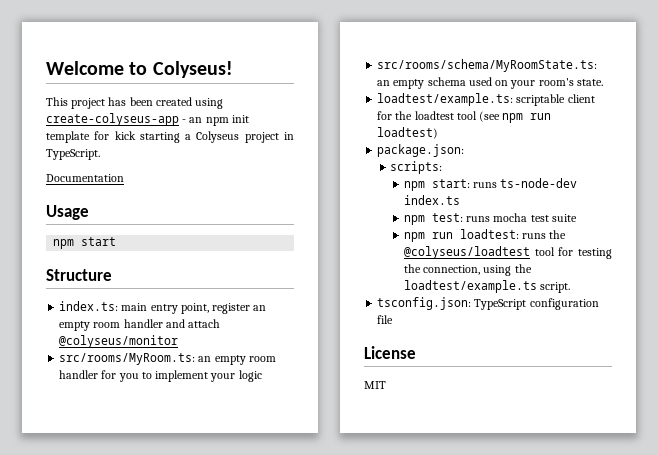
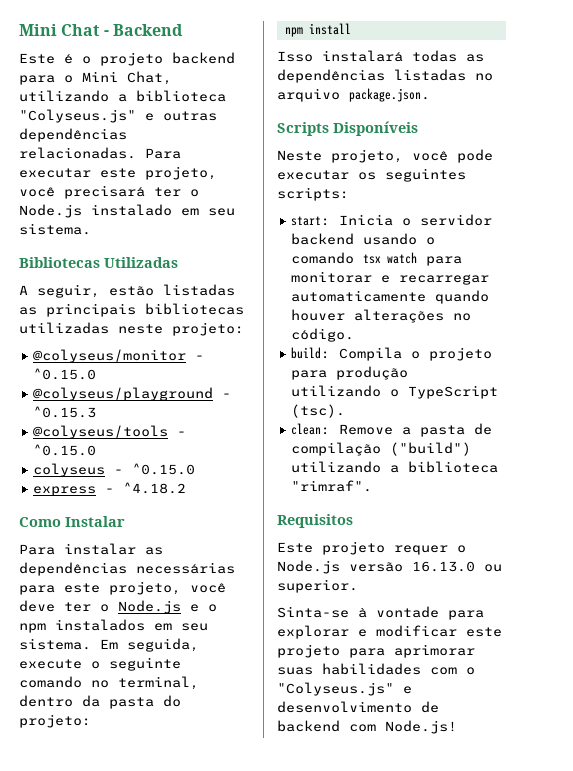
[46,61,233,78] [46,97,224,109] [46,113,249,126] [46,131,294,143] [46,149,100,160] [46,174,124,182] [46,205,89,220] [53,237,117,249] [46,269,112,281] [59,301,267,314] [59,319,221,331] [59,335,179,348] [59,353,276,365] [59,370,262,382] [377,59,598,72] [377,77,603,89] [377,93,595,106] [377,111,552,123] [377,127,439,139] [377,144,465,157] [390,161,443,174] [403,178,578,191] [403,195,460,205] [403,213,577,225] [403,229,567,242] [403,246,612,259] [403,264,532,276] [403,280,571,293] [377,297,599,310] [377,315,394,324] [364,346,416,359] [364,381,386,389] Welcome to Colyseus! // This project has been created using create-colyseus-app - an npm init template for kick starting a Colyseus project in TypeScript. // Documentation // Usage // npm start // Structure // index.ts: main entry point, register an empty room handler and attach @colyseus/monitor // src/rooms/MyRoom.ts: an empty room handler for you to implement your logic // src/rooms/schema/MyRoomState.ts: an empty schema used on your room's state. // loadtest/example.ts: scriptable client for the loadtest tool (see npm run loadtest) // package.json: // scripts: // npm start: runs ts-node-dev index.ts // npm test: runs mocha test suite // npm run loadtest: runs the @colyseus/loadtest tool for testing the connection, using the loadtest/example.ts script. // tsconfig.json: TypeScript configuration file // License // MIT -> [19,24,183,36] [19,52,235,66] [19,71,172,85] [19,90,226,102] [19,109,217,123] [19,128,127,142] [19,147,181,159] [19,166,217,180] [19,185,199,199] [19,204,235,218] [19,223,91,235] [19,257,178,268] [19,284,235,298] [19,303,244,317] [19,322,244,336] [33,349,205,363] [33,368,97,380] [33,387,232,401] [33,406,97,418] [33,425,187,439] [33,444,97,456] [33,463,196,477] [33,482,187,496] [19,516,125,527] [19,543,163,555] [19,562,235,576] [19,581,226,595] [19,600,217,614] [19,619,208,633] [19,638,199,652] [19,657,181,671] [19,676,199,690] [19,695,181,709] [19,714,91,728] [284,23,351,37] [277,50,484,62] [277,69,493,83] [277,88,430,102] [277,121,418,136] [277,149,493,163] [277,168,466,182] [277,187,349,201] [291,214,493,226] [291,233,436,245] [291,252,463,266] [291,271,490,285] [291,290,490,304] [291,309,472,323] [291,328,355,342] [291,347,493,361] [291,366,409,380] [291,385,499,399] [291,404,346,418] [291,423,493,437] [291,442,472,456] [291,461,499,473] [291,480,373,492] [277,514,353,528] [277,541,466,555] [277,560,502,574] [277,579,358,593] [277,606,484,620] [277,625,502,639] [277,644,475,658] [277,663,475,675] [277,682,412,696] [277,701,439,713] [277,720,457,734] Mini Chat - Backend // Este é o projeto backend para o Mini Chat, utilizando a biblioteca "Colyseus.js" e outras dependências relacionadas. Para executar este projeto, você precisará ter o Node.js instalado em seu sistema. // Bibliotecas Utilizadas // A seguir, estão listadas as principais bibliotecas utilizadas neste projeto: // @colyseus/monitor - ^0.15.0 // @colyseus/playground - ^0.15.3 // @colyseus/tools - ^0.15.0 // colyseus - ^0.15.0 // express - ^4.18.2 // Como Instalar // Para instalar as dependências necessárias para este projeto, você deve ter o Node.js e o npm instalados em seu sistema. Em seguida, execute o seguinte comando no terminal, dentro da pasta do projeto: // npm install // Isso instalará todas as dependências listadas no arquivo package.json. // Scripts Disponíveis // Neste projeto, você pode executar os seguintes scripts: // start: Inicia o servidor backend usando o comando tsx watch para monitorar e recarregar automaticamente quando houver alterações no código. // build: Compila o projeto para produção utilizando o TypeScript (tsc). // clean: Remove a pasta de compilação ("build") utilizando a biblioteca "rimraf". // Requisitos // Este projeto requer o Node.js versão 16.13.0 ou superior. // Sinta-se à vontade para explorar e modificar este projeto para aprimorar suas habilidades com o "Colyseus.js" e desenvolvimento de backend com Node.js!

